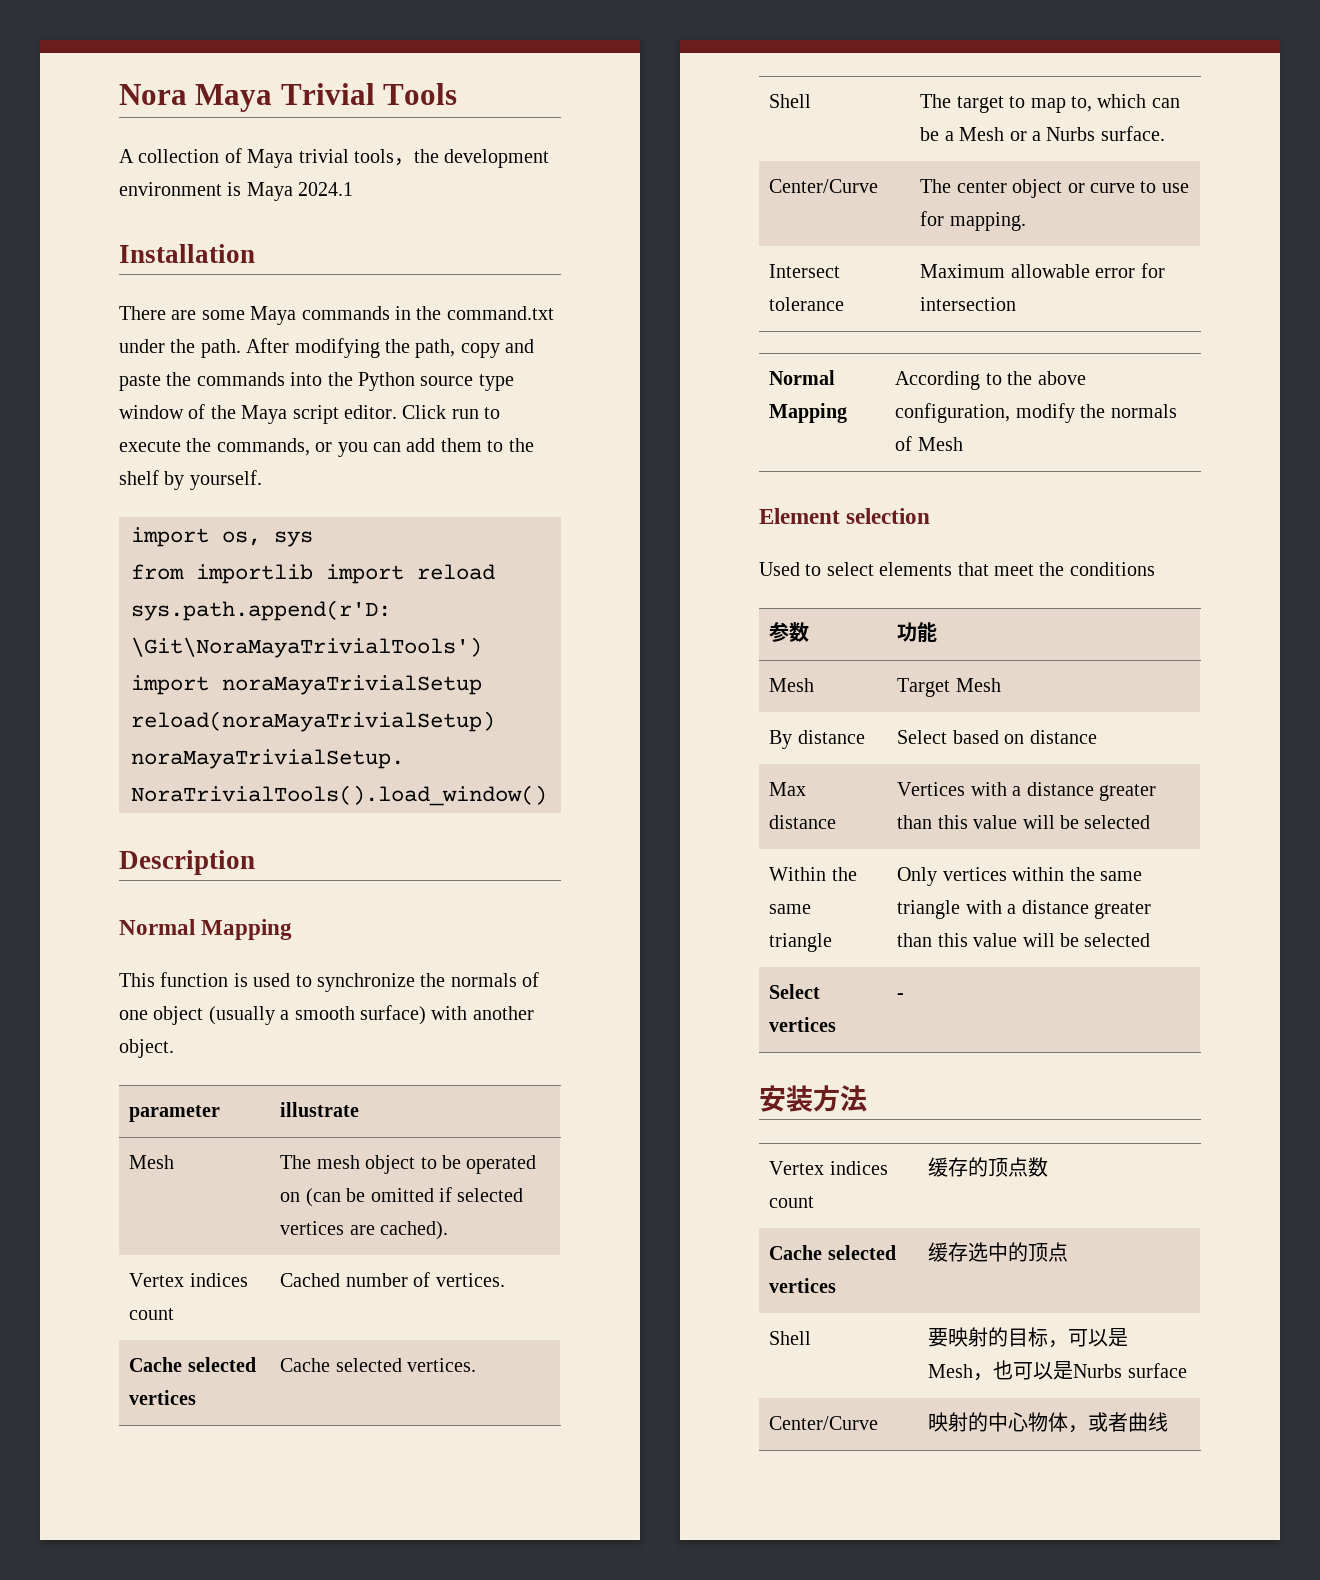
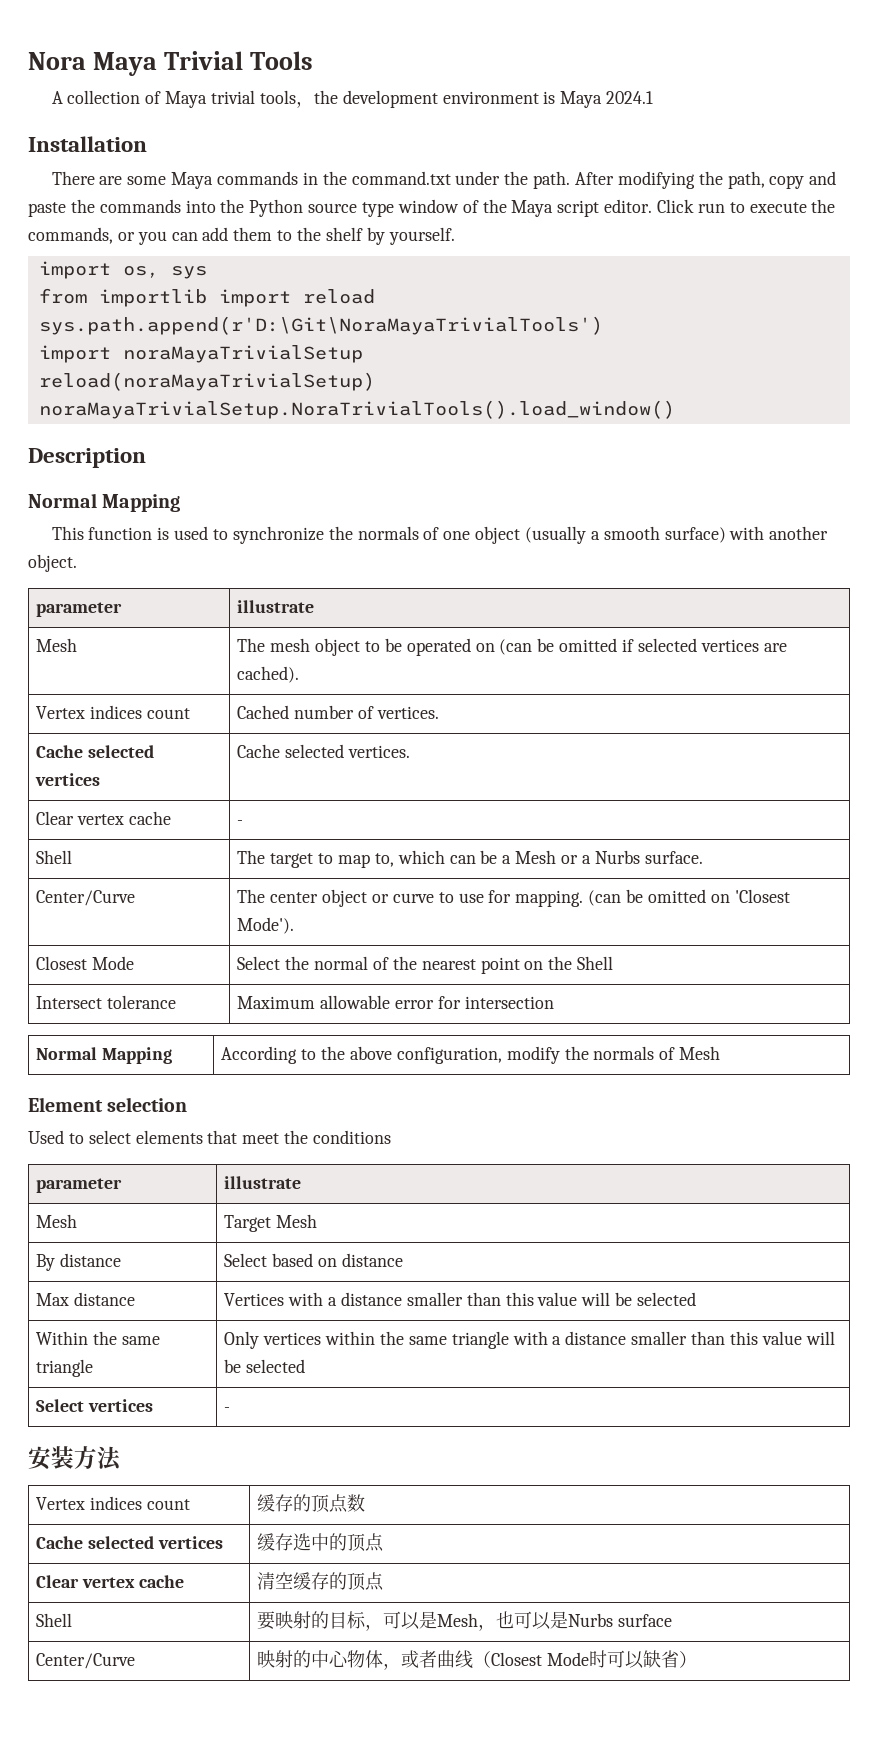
(477, 1365) none -> [36,811,172,825] [237,820,244,825] // Clear vertex cache | -
(1026, 221) none -> [588,889,790,906] [237,917,295,934] [36,956,135,970] [237,956,614,974] (can be omitted on 'Closest Mode'). // Closest Mode | Select the normal of the nearest point on the Shell
[769,622,810,642] [897,622,938,642] 参数 | 功能 -> [36,1178,123,1193] [224,1176,302,1189] parameter | illustrate
[1098,784,1156,801] greater -> [406,1292,463,1306] smaller
[1093,902,1151,919] greater -> [631,1331,688,1345] smaller
(1069, 1252) none -> [36,1575,185,1588] [257,1572,385,1591] // Clear vertex cache | 清空缓存的顶点
(1169, 1422) none -> [473,1650,698,1669] （Closest Mode时可以缺省）

